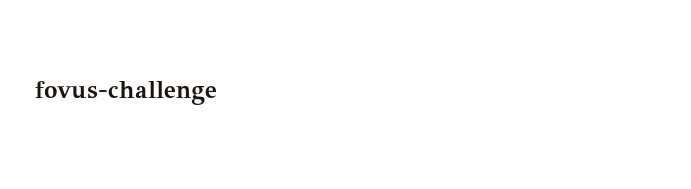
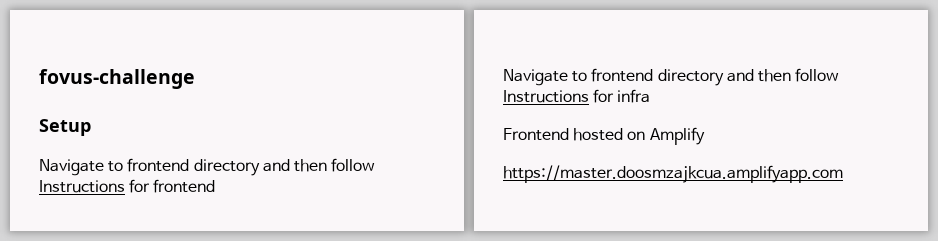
(217, 93) none -> [39,119,91,136] [39,158,376,176] [39,179,216,193] [503,68,840,86] [503,89,651,103] [503,127,705,145] [503,165,843,183] // Setup // Navigate to frontend directory and then follow Instructions for frontend // Navigate to frontend directory and then follow Instructions for infra // Frontend hosted on Amplify // https://master.doosmzajkcua.amplifyapp.com

